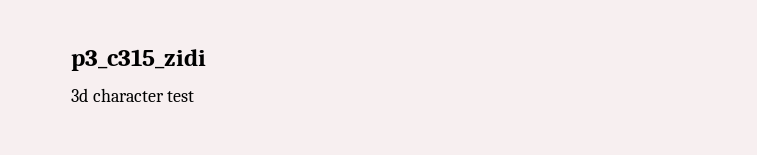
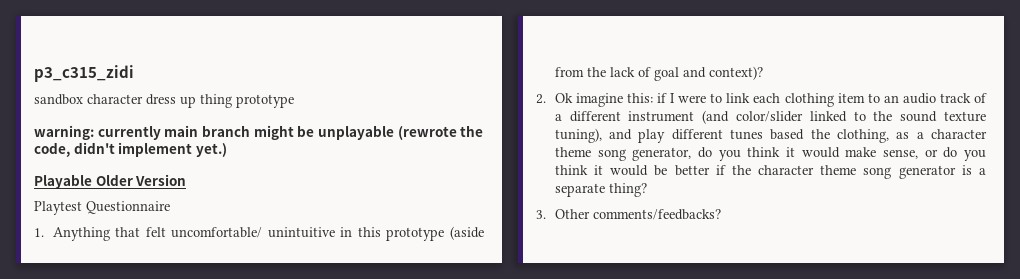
[71,88,195,102] 3d character test -> [34,94,294,108] [34,125,484,140] [34,142,227,157] [34,174,187,189] [34,201,170,215] [34,226,485,241] [554,66,763,81] [536,93,987,107] [554,110,986,124] [554,128,987,143] [554,147,987,161] [554,165,987,179] [554,183,647,197] [536,209,721,220] sandbox character dress up thing prototype // warning: currently main branch might be unplayable (rewrote the code, didn't implement yet.) // Playable Older Version // Playtest Questionnaire // 1. Anything that felt uncomfortable/ unintuitive in this prototype (aside from the lack of goal and context)? // 2. Ok imagine this: if I were to link each clothing item to an audio track of a different instrument (and color/slider linked to the sound texture tuning), and play different tunes based the clothing, as a character theme song generator, do you think it would make sense, or do you think it would be better if the character theme song generator is a separate thing? // 3. Other comments/feedbacks?

